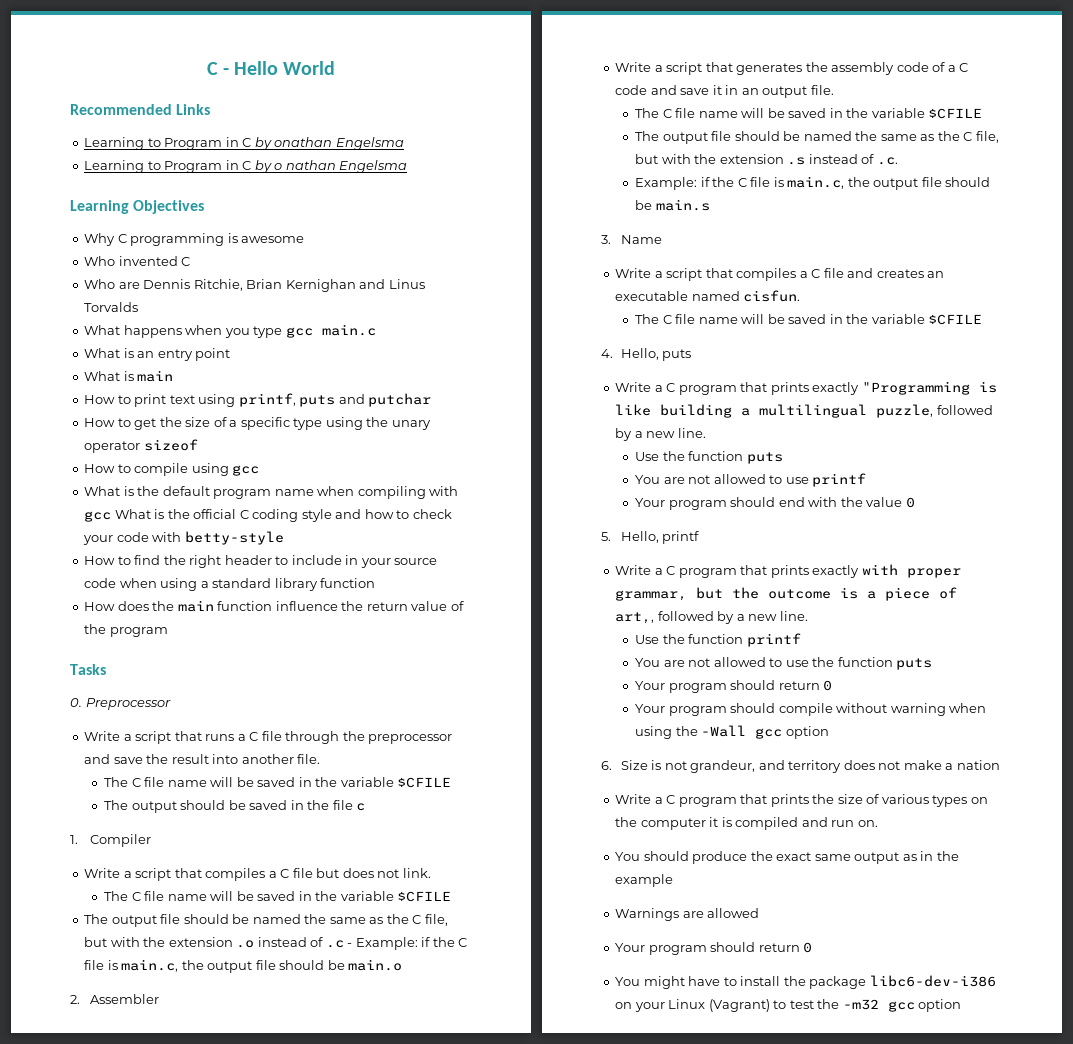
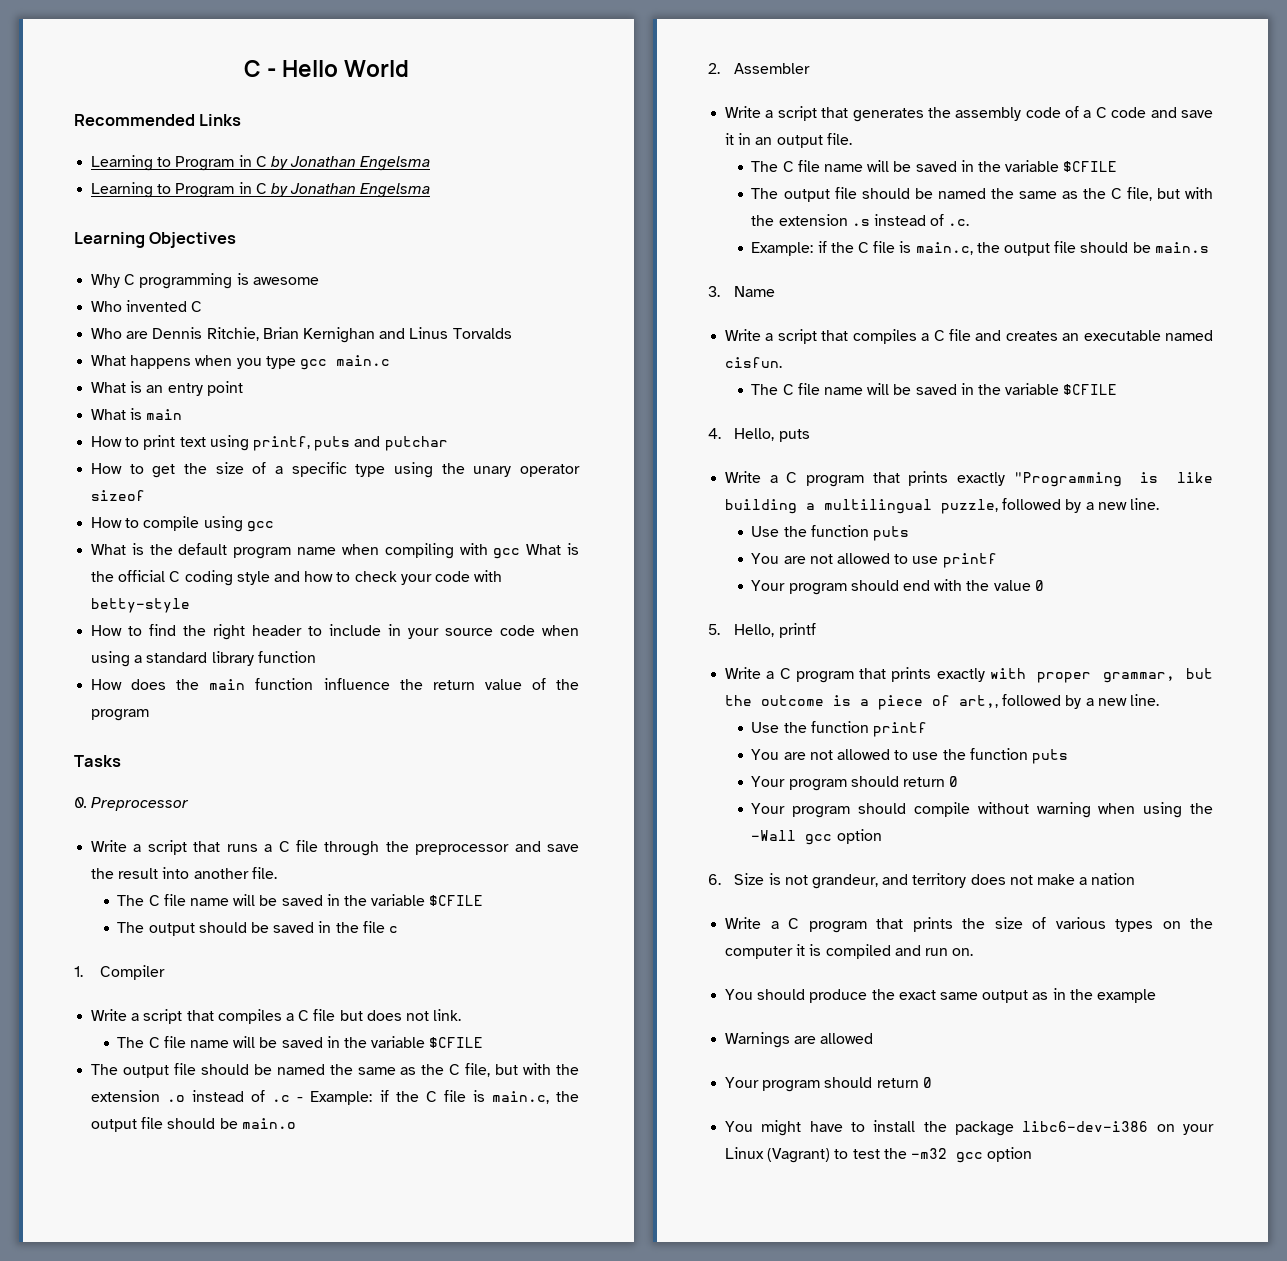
[274,137,333,147] onathan -> [290,156,357,167] Jonathan
[274,160,336,170] o nathan -> [290,183,357,194] Jonathan

